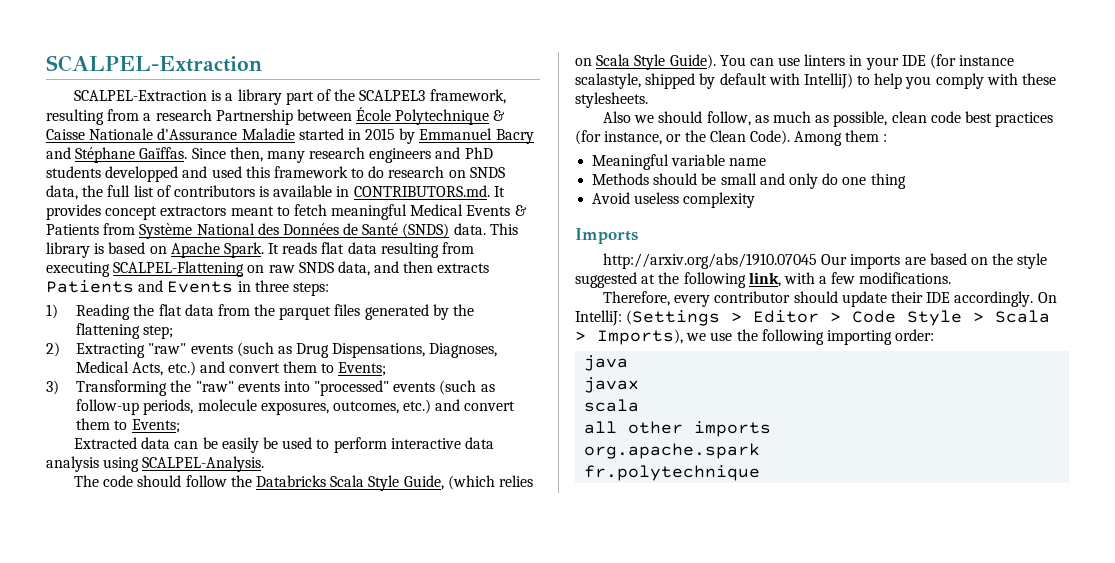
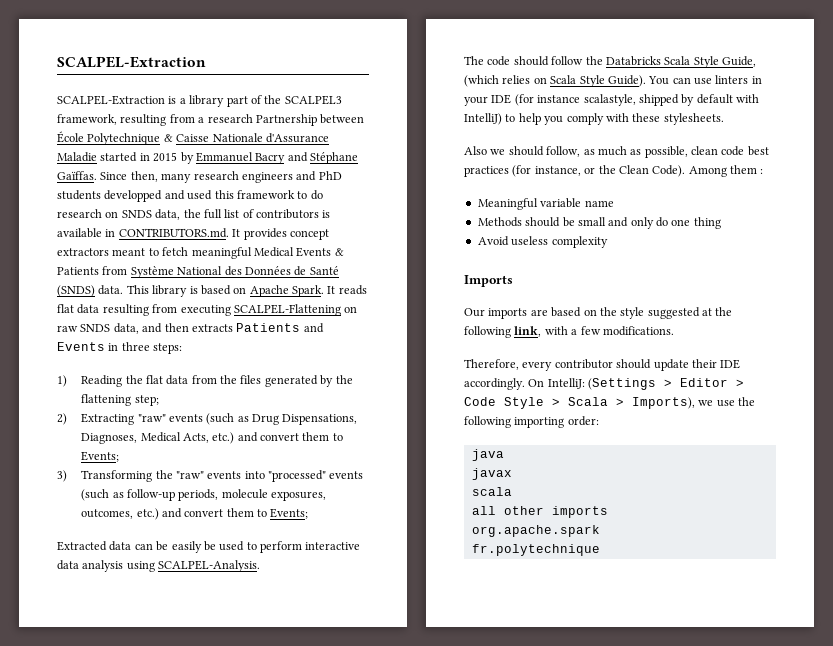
[279,306,332,320] parquet -> (238, 379) none
[603,253,818,269] http://arxiv.org/abs/1910.07045 -> (513, 281) none

